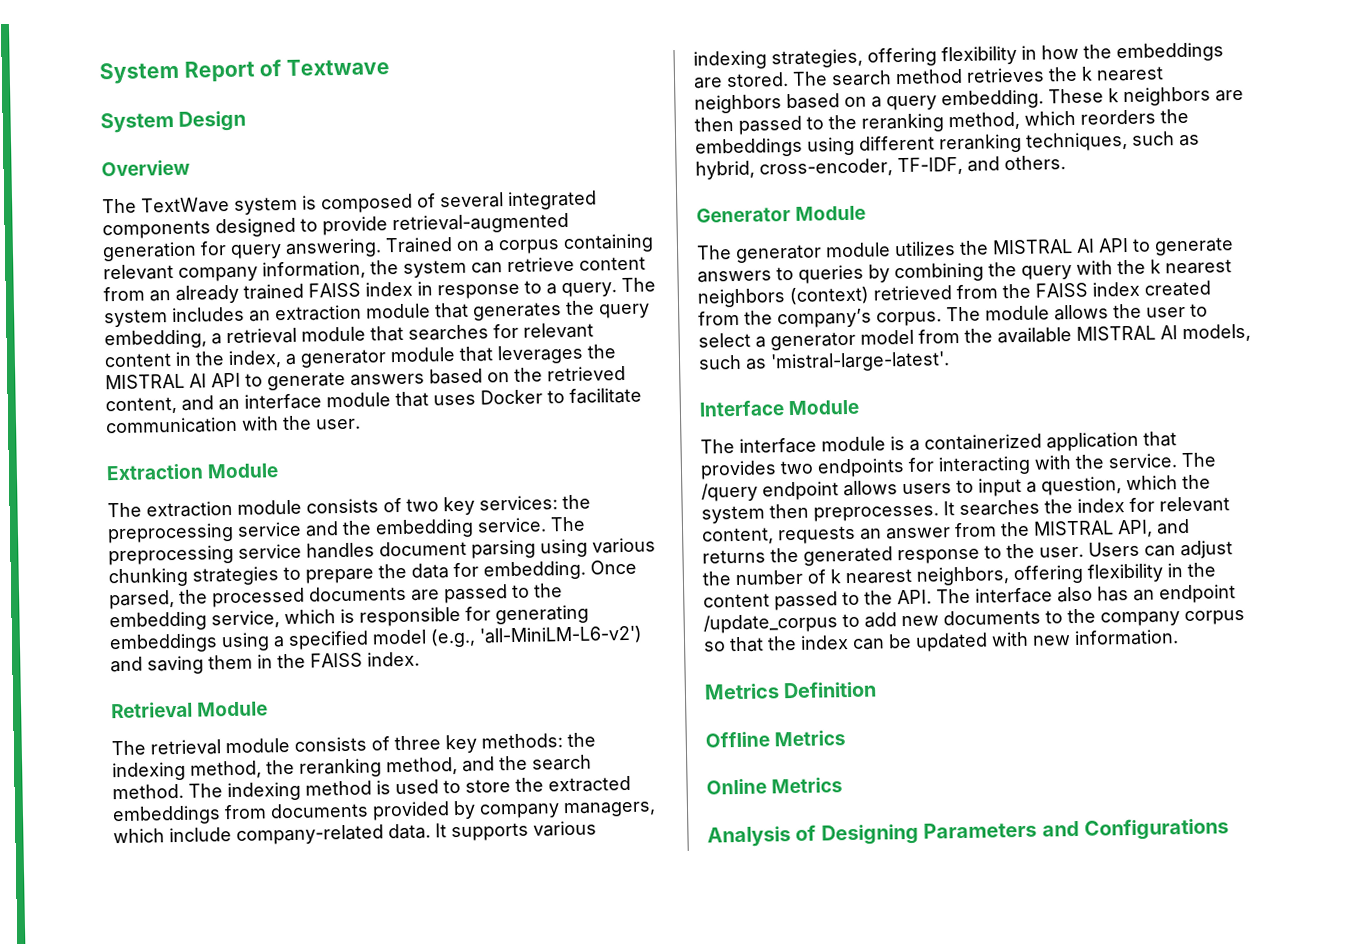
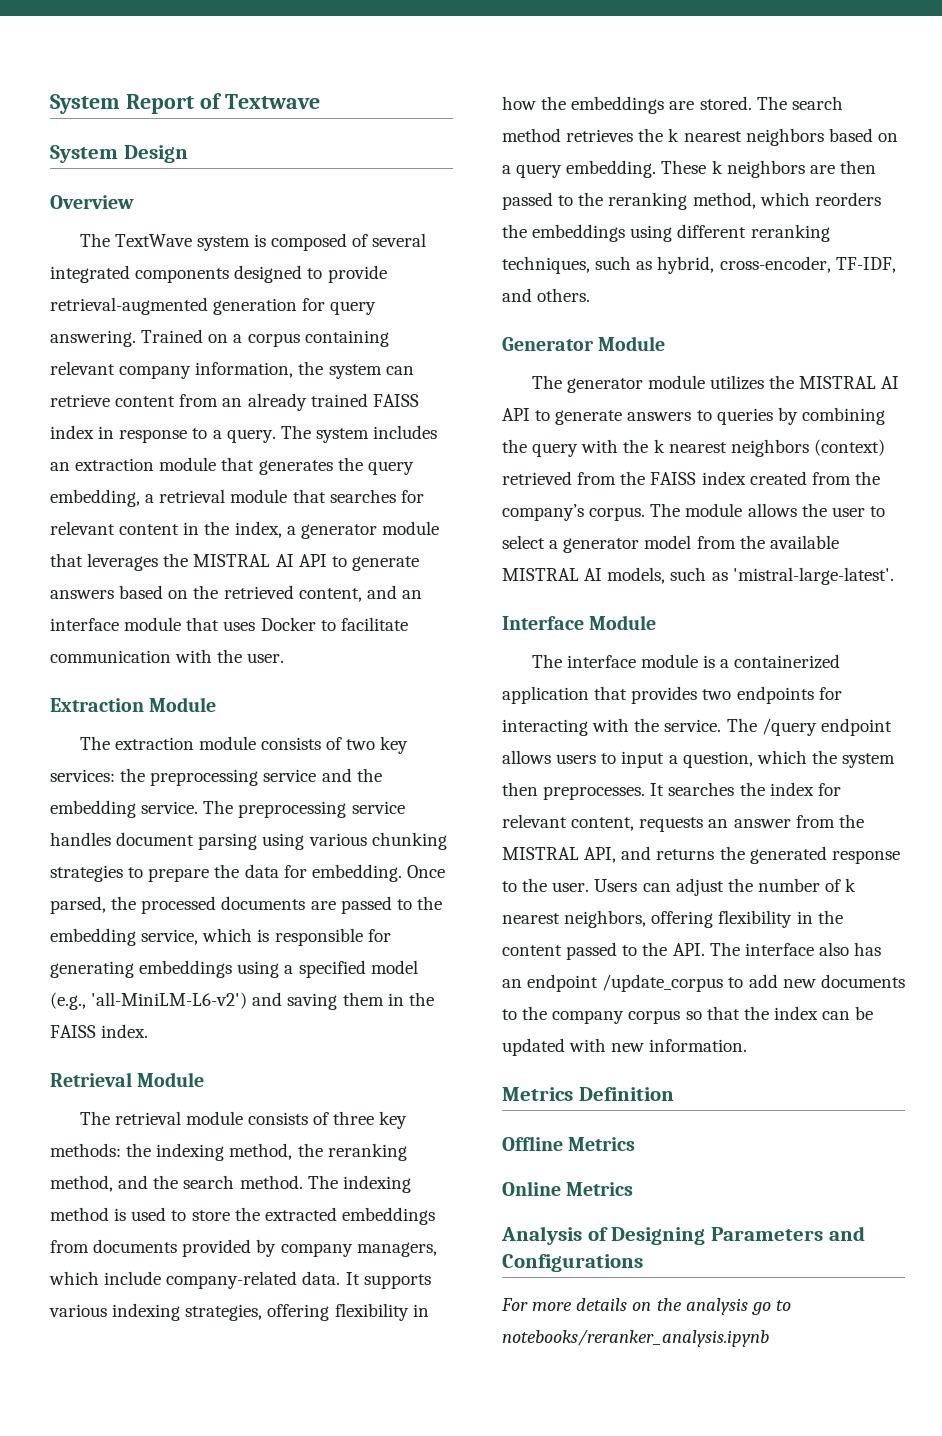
(1229, 829) none -> [501,1298,791,1315] [502,1329,769,1347] // For more details on the analysis go to notebooks/reranker_analysis.ipynb

